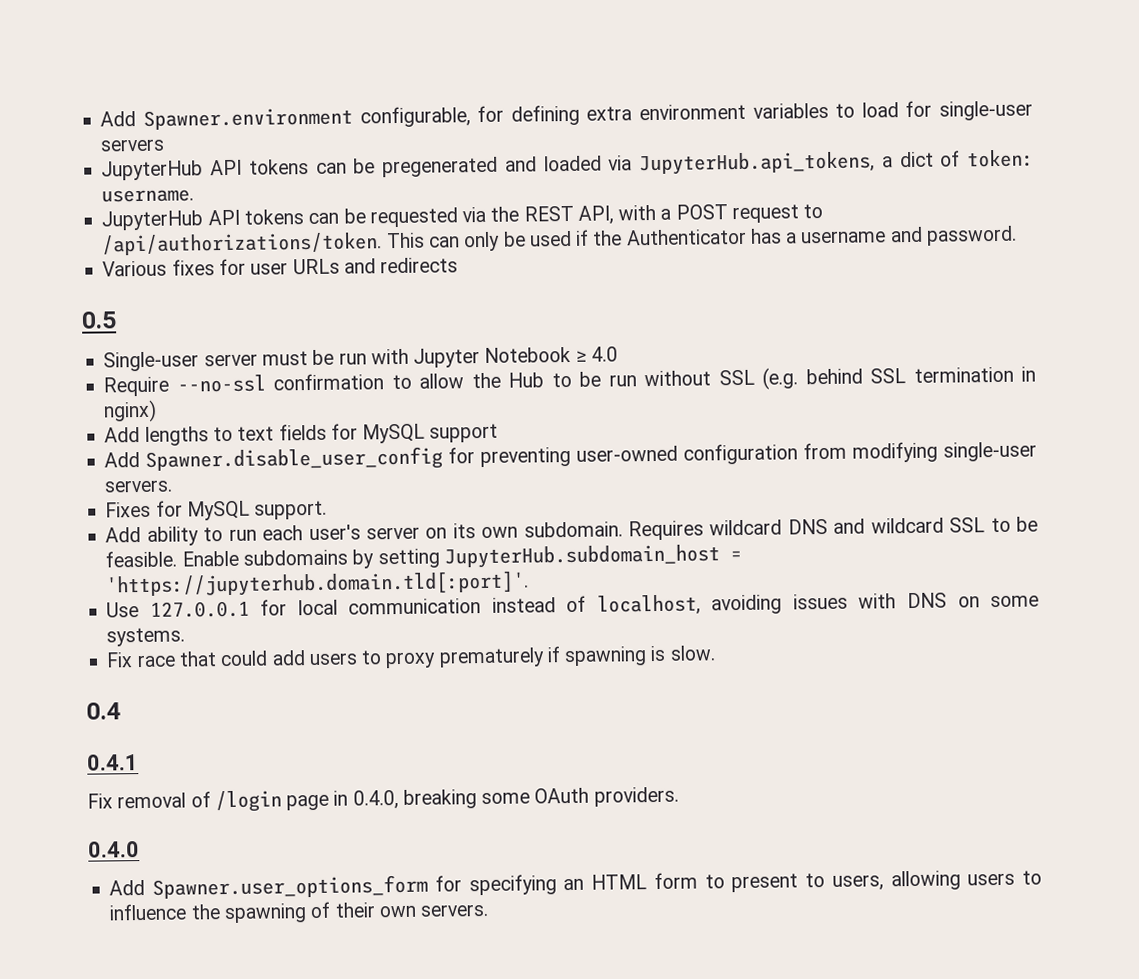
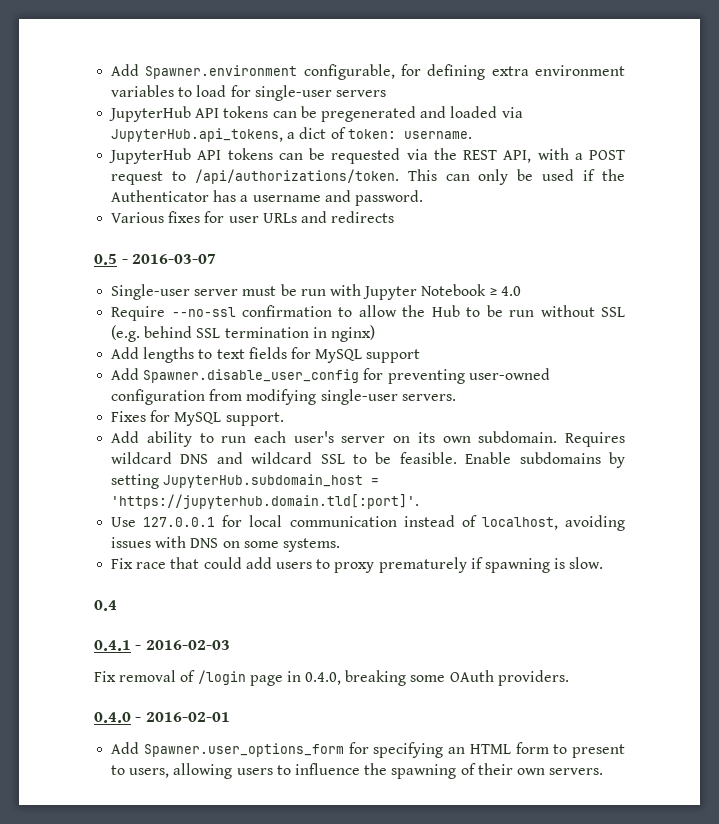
(117, 320) none -> [121,254,217,264] - 2016-03-07
(139, 762) none -> [135,640,230,650] - 2016-02-03
(140, 849) none -> [135,712,230,722] - 2016-02-01

